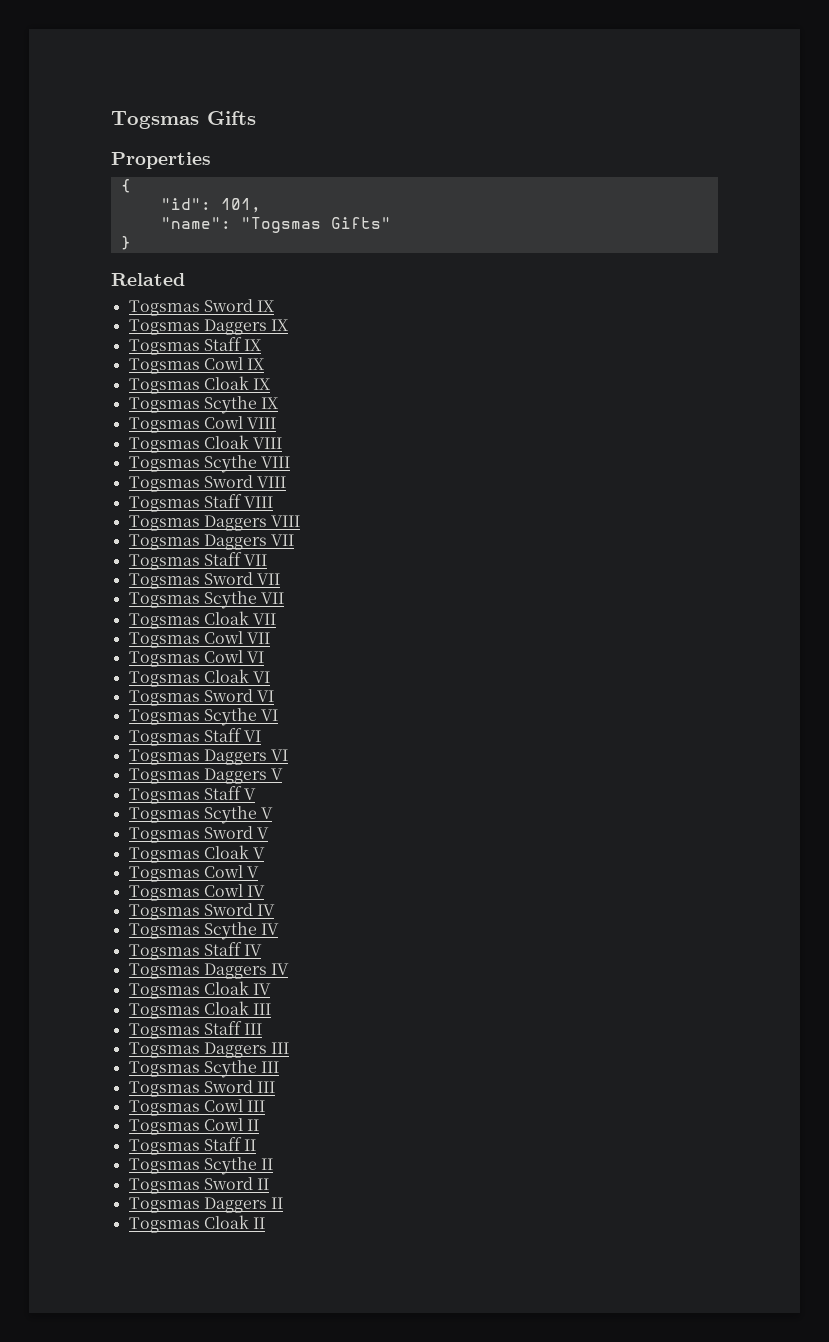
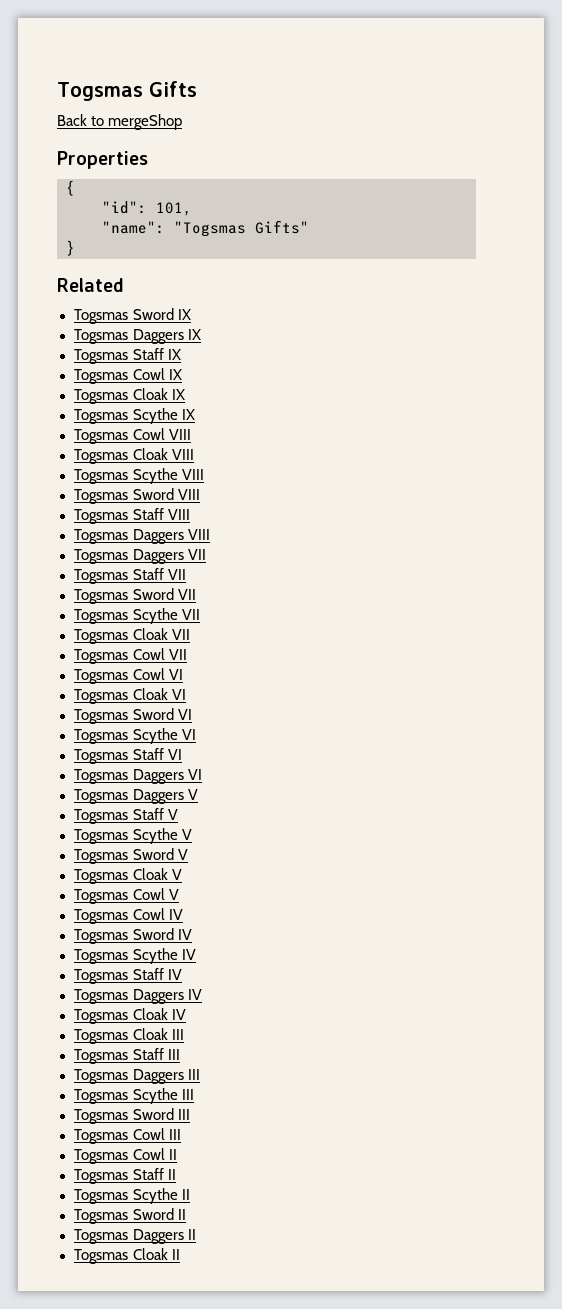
(256, 118) none -> [57,114,183,130] // Back to mergeShop

